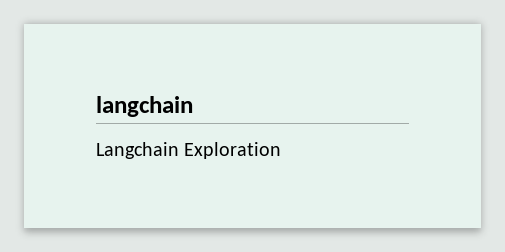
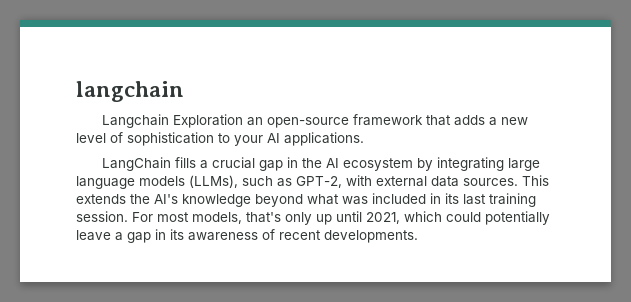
(282, 150) none -> [246,114,528,128] [76,132,364,146] [101,157,540,171] [76,175,549,189] [76,193,536,207] [76,211,550,225] [76,229,418,243] an open-source framework that adds a new level of sophistication to your AI applications. // LangChain fills a crucial gap in the AI ecosystem by integrating large language models (LLMs), such as GPT-2, with external data sources. This extends the AI's knowledge beyond what was included in its last training session. For most models, that's only up until 2021, which could potentially leave a gap in its awareness of recent developments.

